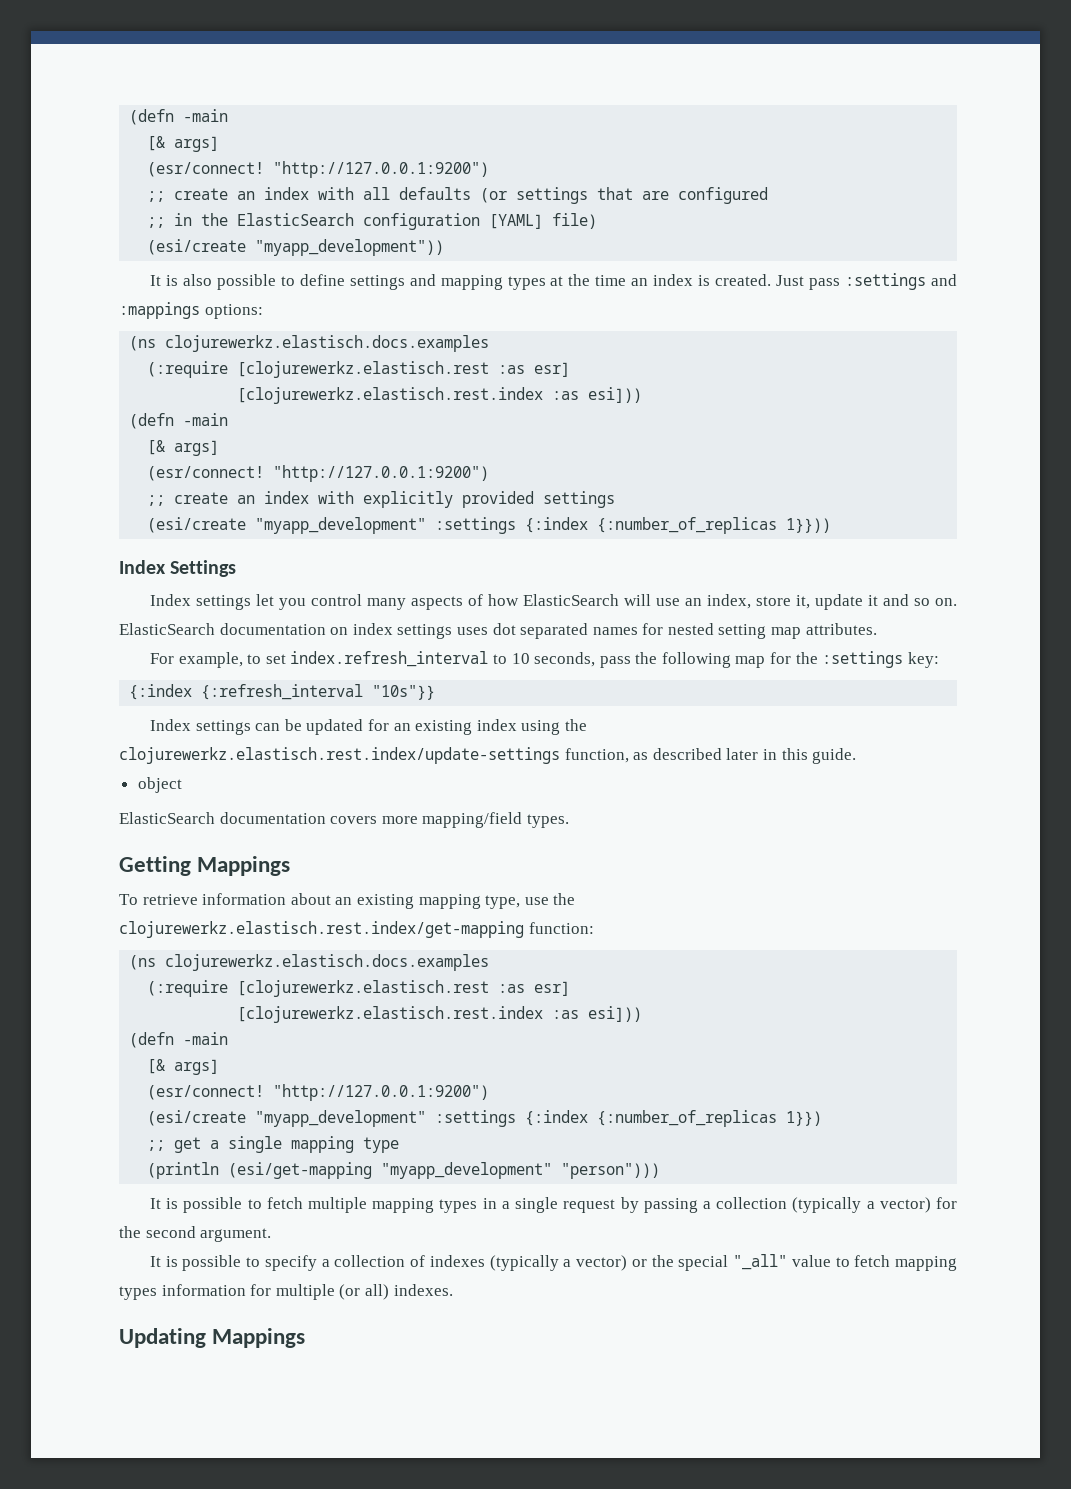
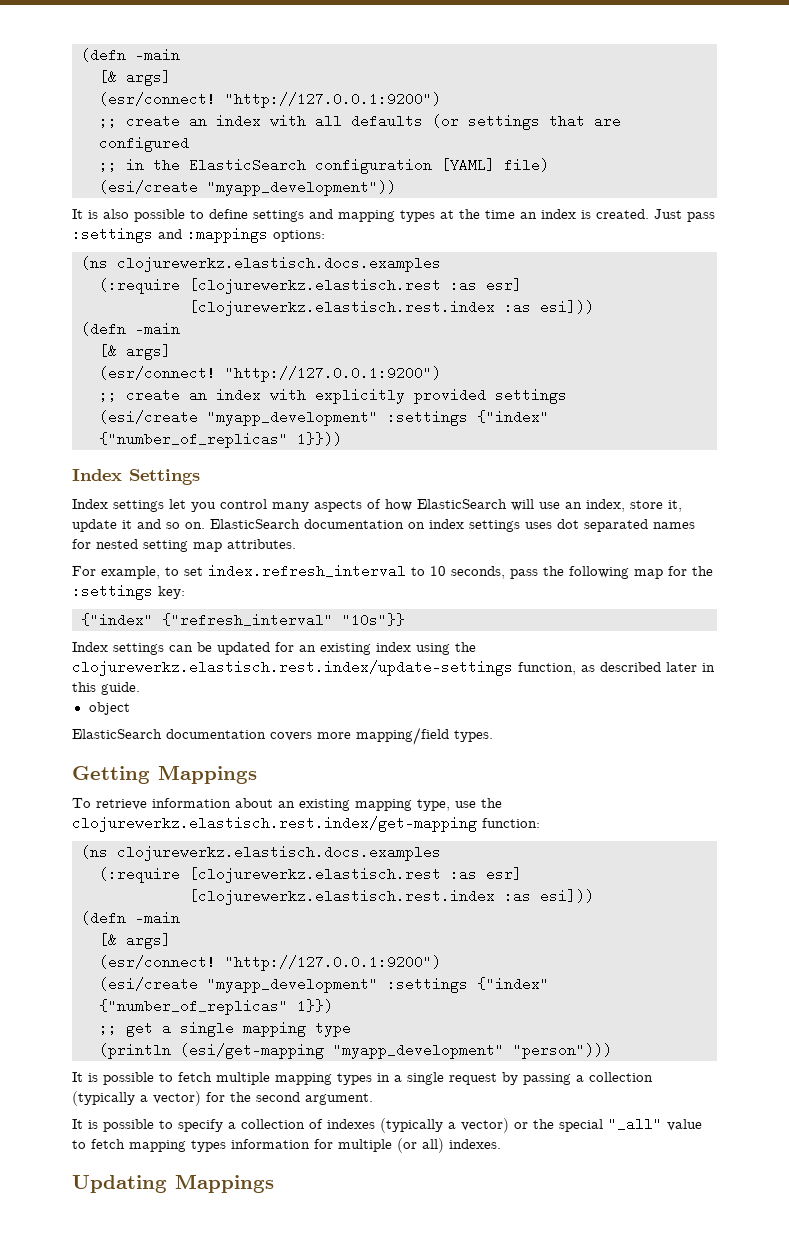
[525,517,778,534] {:index {:number_of_replicas -> [477,410,549,424] [99,432,288,448] {"index" {"number_of_replicas"
[129,684,364,700] {:index {:refresh_interval -> [81,613,333,627] {"index" {"refresh_interval"
[525,1110,778,1127] {:index {:number_of_replicas -> [477,977,549,991] [99,999,288,1015] {"index" {"number_of_replicas"

